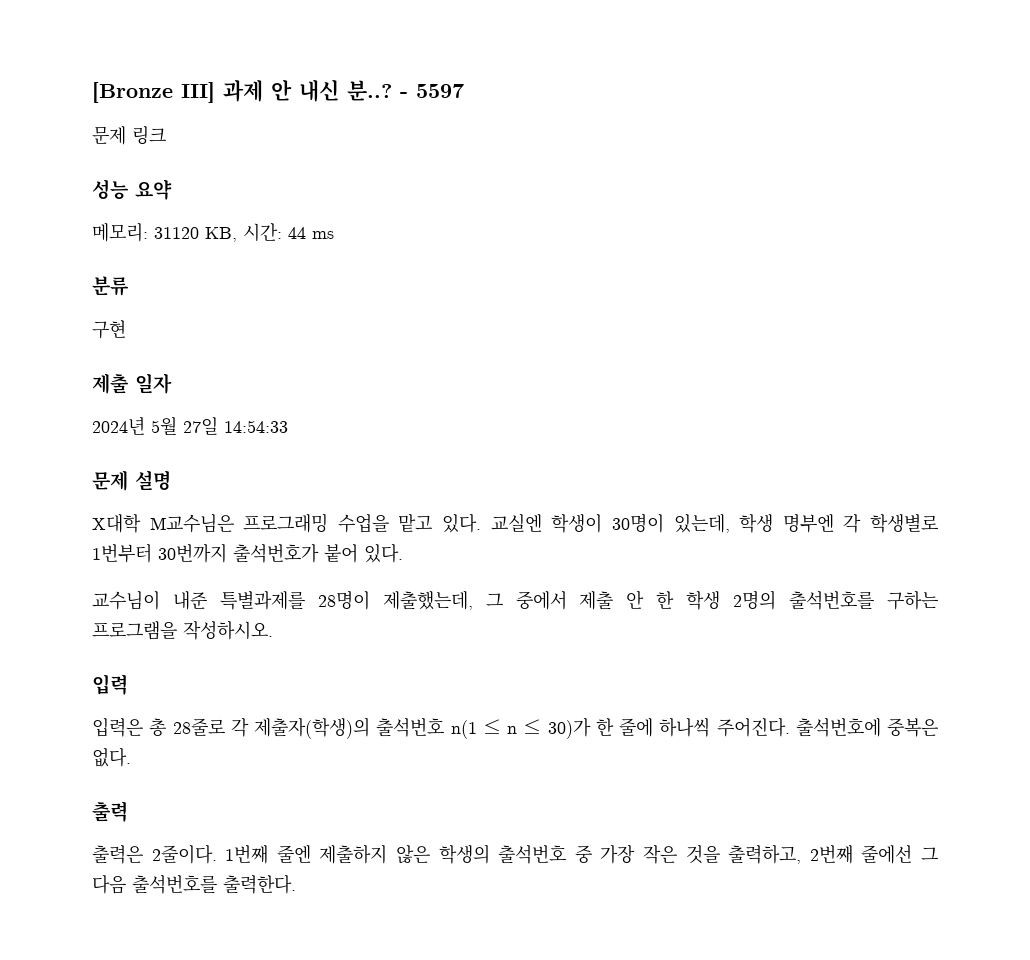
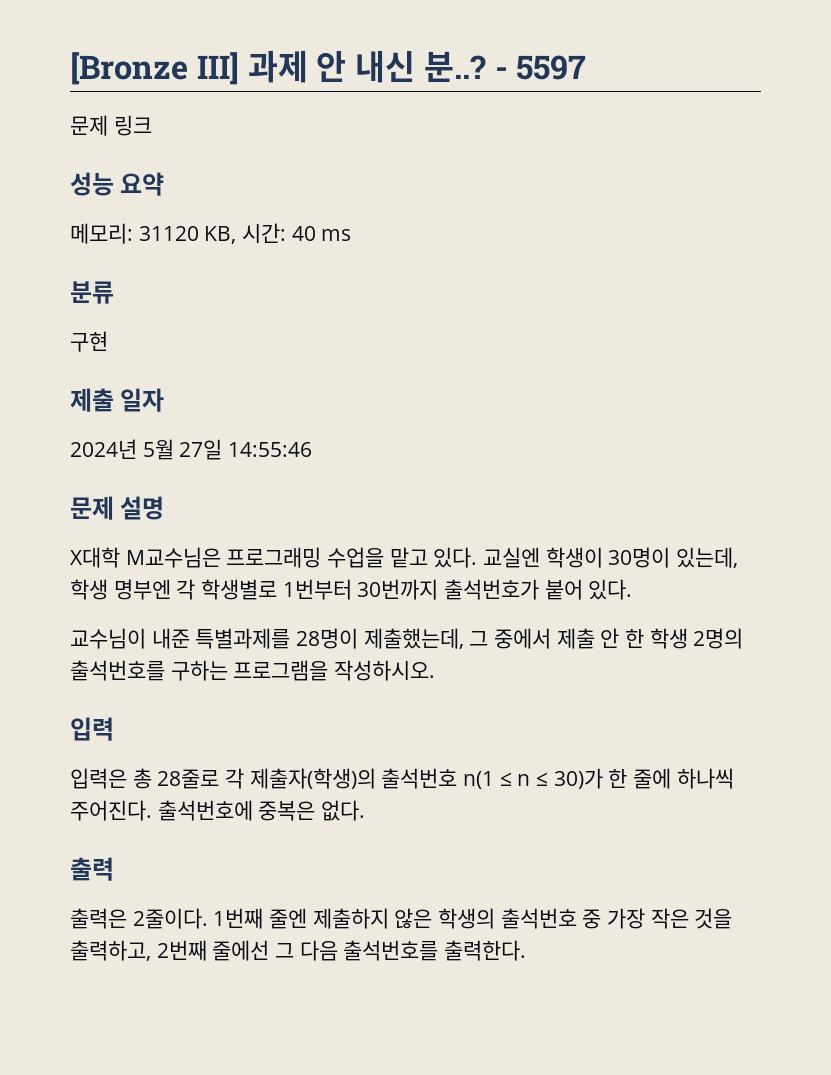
[288,227,306,239] 44 -> [291,226,316,241] 40
[224,420,288,433] 14:54:33 -> [228,442,313,457] 14:55:46

